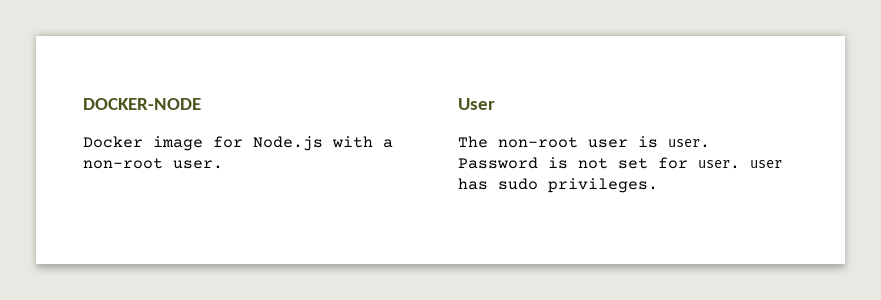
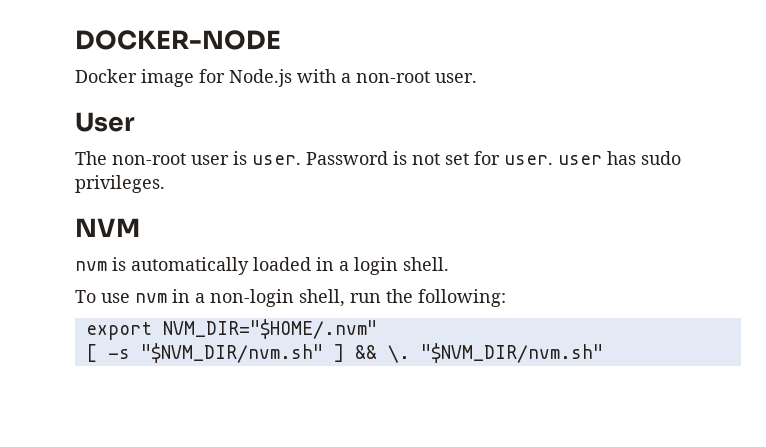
(658, 185) none -> [75,218,140,237] [75,257,449,275] [75,289,506,307] [85,319,377,340] [85,343,603,363] // NVM // nvm is automatically loaded in a login shell. // To use nvm in a non-login shell, run the following: // export NVM_DIR="$HOME/.nvm" // [ -s "$NVM_DIR/nvm.sh" ] && \. "$NVM_DIR/nvm.sh"

